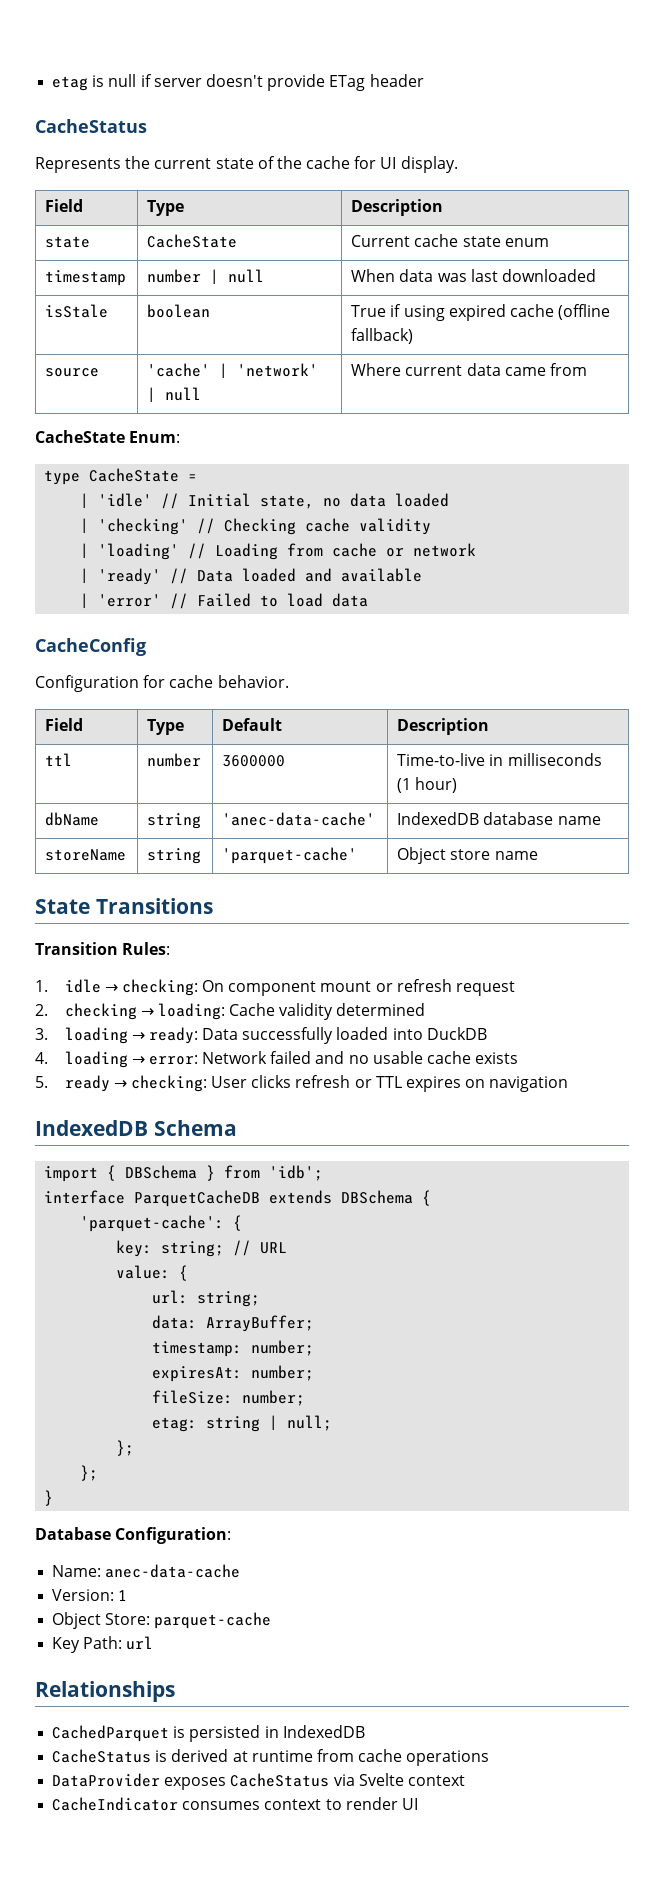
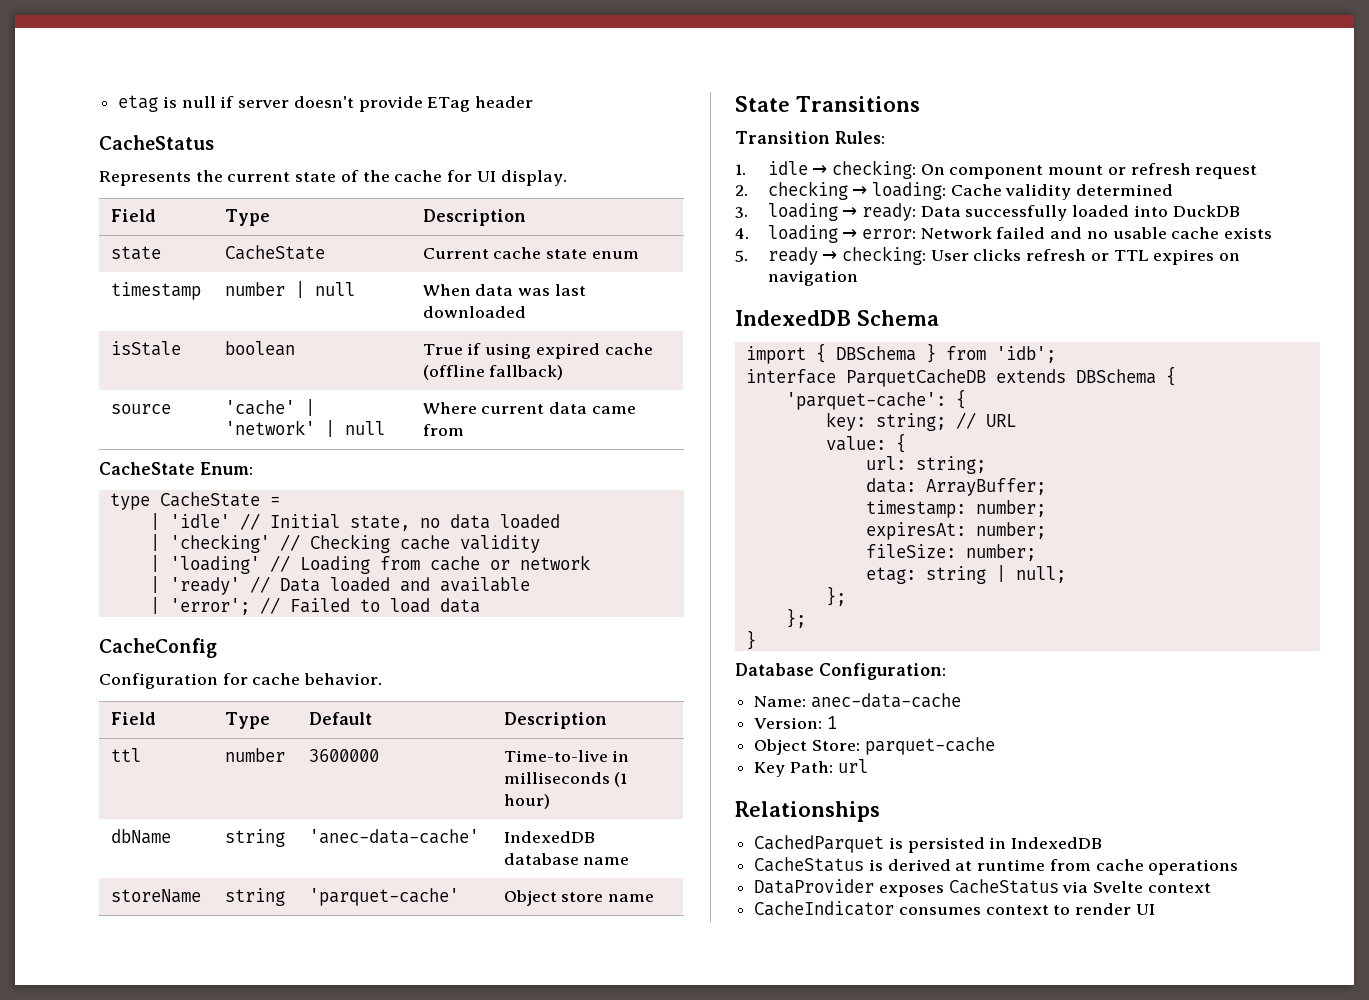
[98,594,162,607] 'error' -> [169,598,250,615] 'error';

